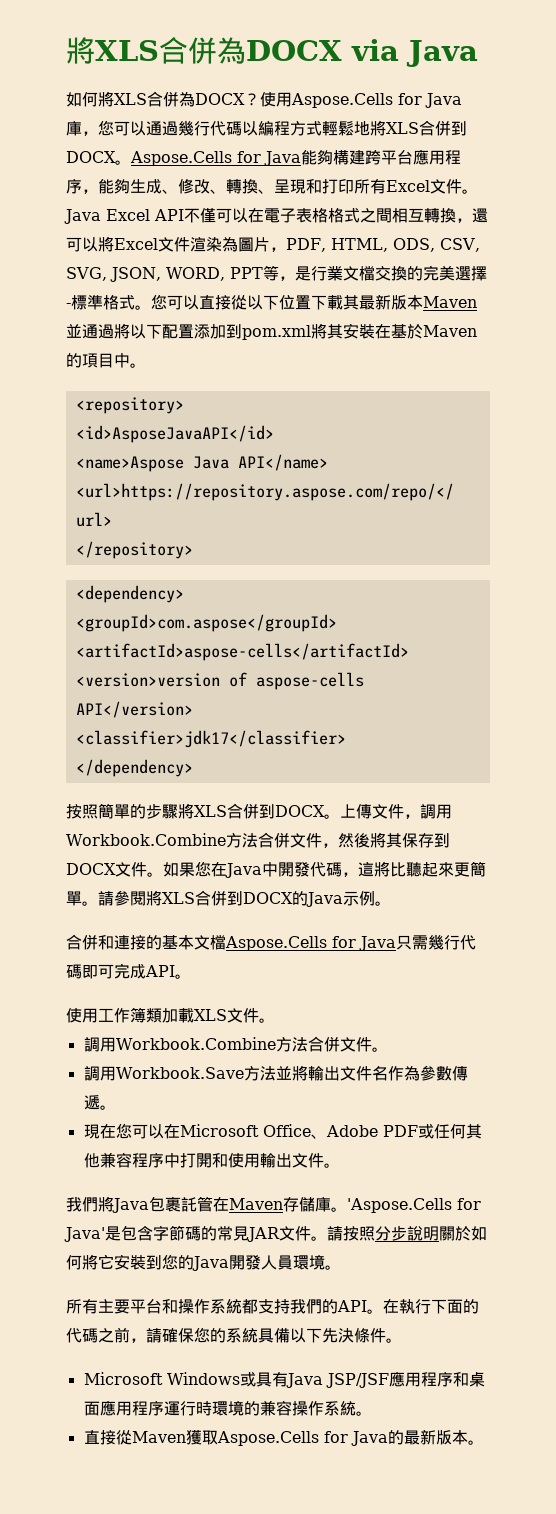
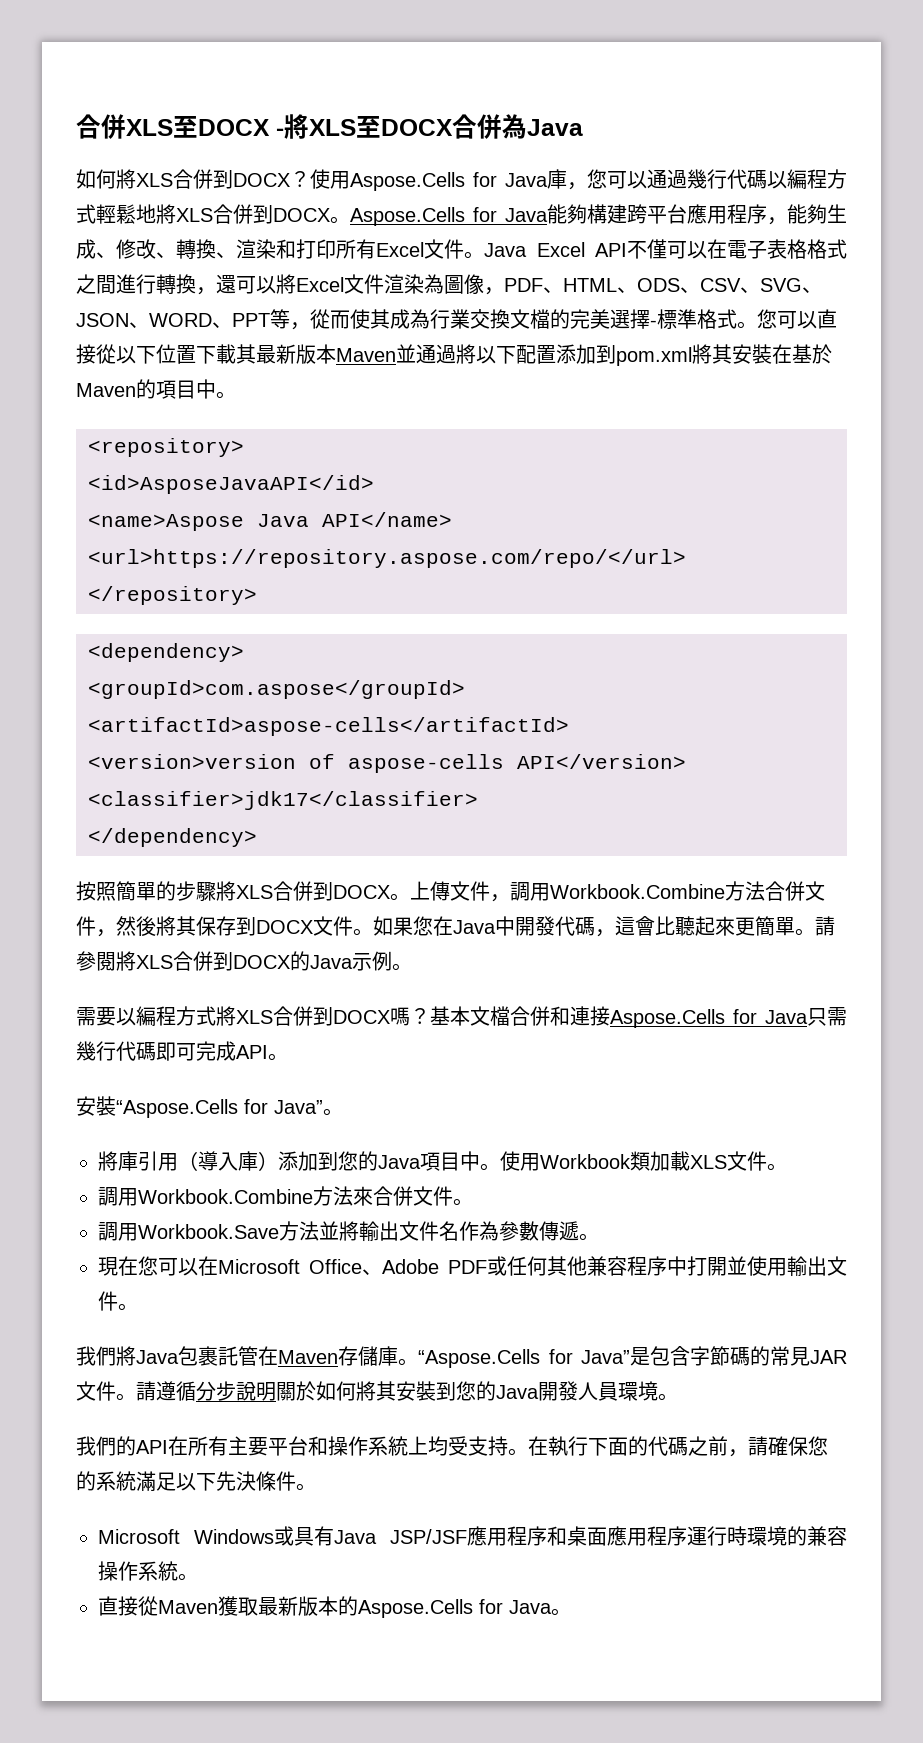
[66,37,399,64] 將XLS合併為DOCX via -> [76,114,527,139] 合併XLS至DOCX -將XLS至DOCX合併為
[179,92,195,107] 為 -> [213,170,233,189] 到
[274,179,306,194] 呈現 -> [236,239,276,259] 渲染
[392,208,424,223] 相互 -> [116,274,156,294] 進行
[254,237,480,252] [66,265,407,282] 片，PDF, HTML, ODS, CSV, SVG, JSON, WORD, PPT等，是行業文檔交換 -> [464,274,822,295] [76,309,550,330] 像，PDF、HTML、ODS、CSV、SVG、JSON、WORD、PPT等，從而使其成為行業交換文檔
[374,861,390,877] 將 -> [635,916,655,936] 會
[66,934,226,950] 合併和連接的基本文檔 -> [76,1006,610,1026] 需要以編程方式將XLS合併到DOCX嗎？基本文檔合併和連接
[66,1007,146,1023] 使用工作簿 -> [76,1096,343,1118] [98,1151,631,1171] 安裝“Aspose.Cells for Java”。 // 將庫引用（導入庫）添加到您的Java項目中。使用Workbook
(308, 1044) none -> [353,1186,373,1206] 來
[211,1153,228,1168] 和 -> [727,1256,747,1275] 並
[347,1198,481,1213] [64,1227,105,1242] 'Aspose.Cells for Java' -> [418,1349,630,1368] “Aspose.Cells for Java”
[343,1226,375,1241] 按照 -> [156,1381,196,1401] 遵循
[98,1254,114,1269] 它 -> [376,1381,396,1401] 其
(341, 1267) none -> [76,1436,188,1456] 我們的API在
[242,1299,367,1314] 都支持我們的API -> [408,1436,508,1456] 上均受支持
[258,1328,290,1343] 具備 -> [136,1471,176,1491] 滿足
[216,1429,468,1446] Aspose.Cells for Java的最新版本 -> [258,1596,552,1618] 最新版本的Aspose.Cells for Java

